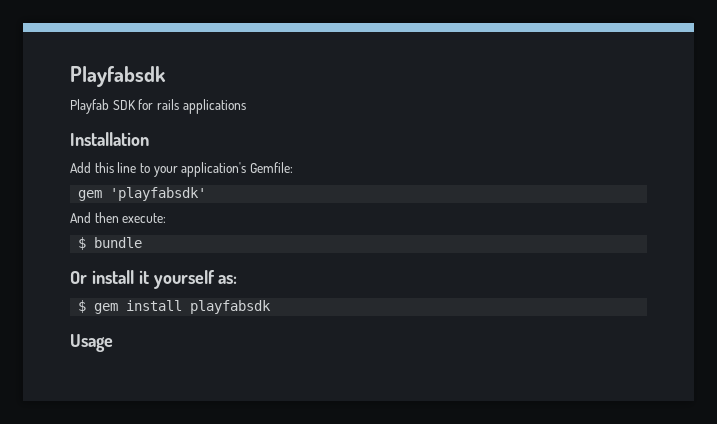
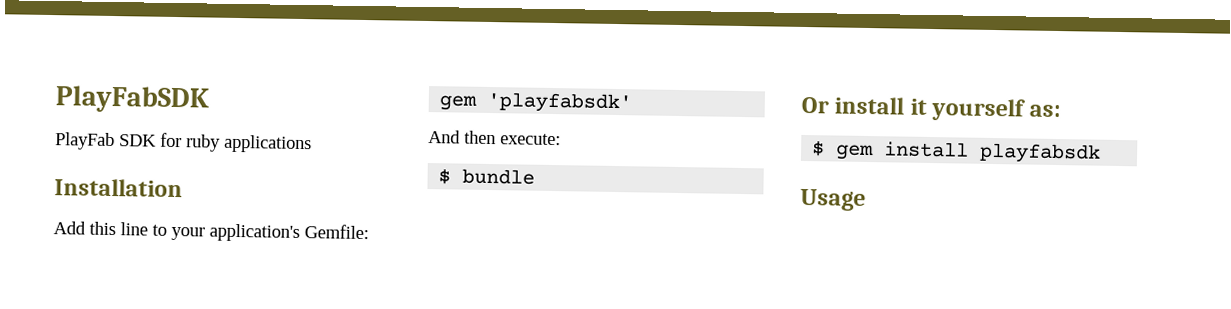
[70,66,166,87] [70,99,109,114] Playfabsdk // Playfab -> [55,85,211,114] [55,132,115,151] PlayFabSDK // PlayFab
[156,99,179,110] rails -> [185,134,221,152] ruby

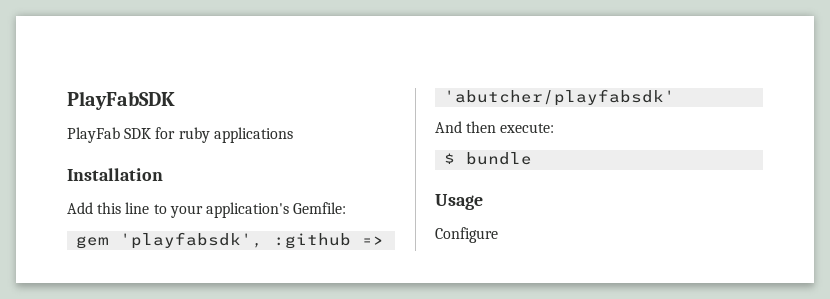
[487,91,633,114] 'playfabsdk' -> [120,232,385,249] [444,89,676,106] 'playfabsdk', :github => 'abutcher/playfabsdk'
[801,96,1061,122] [811,140,1102,164] [800,188,866,211] Or install it yourself as: // $ gem install playfabsdk // Usage -> [435,194,483,210] [435,227,498,243] Usage // Configure

